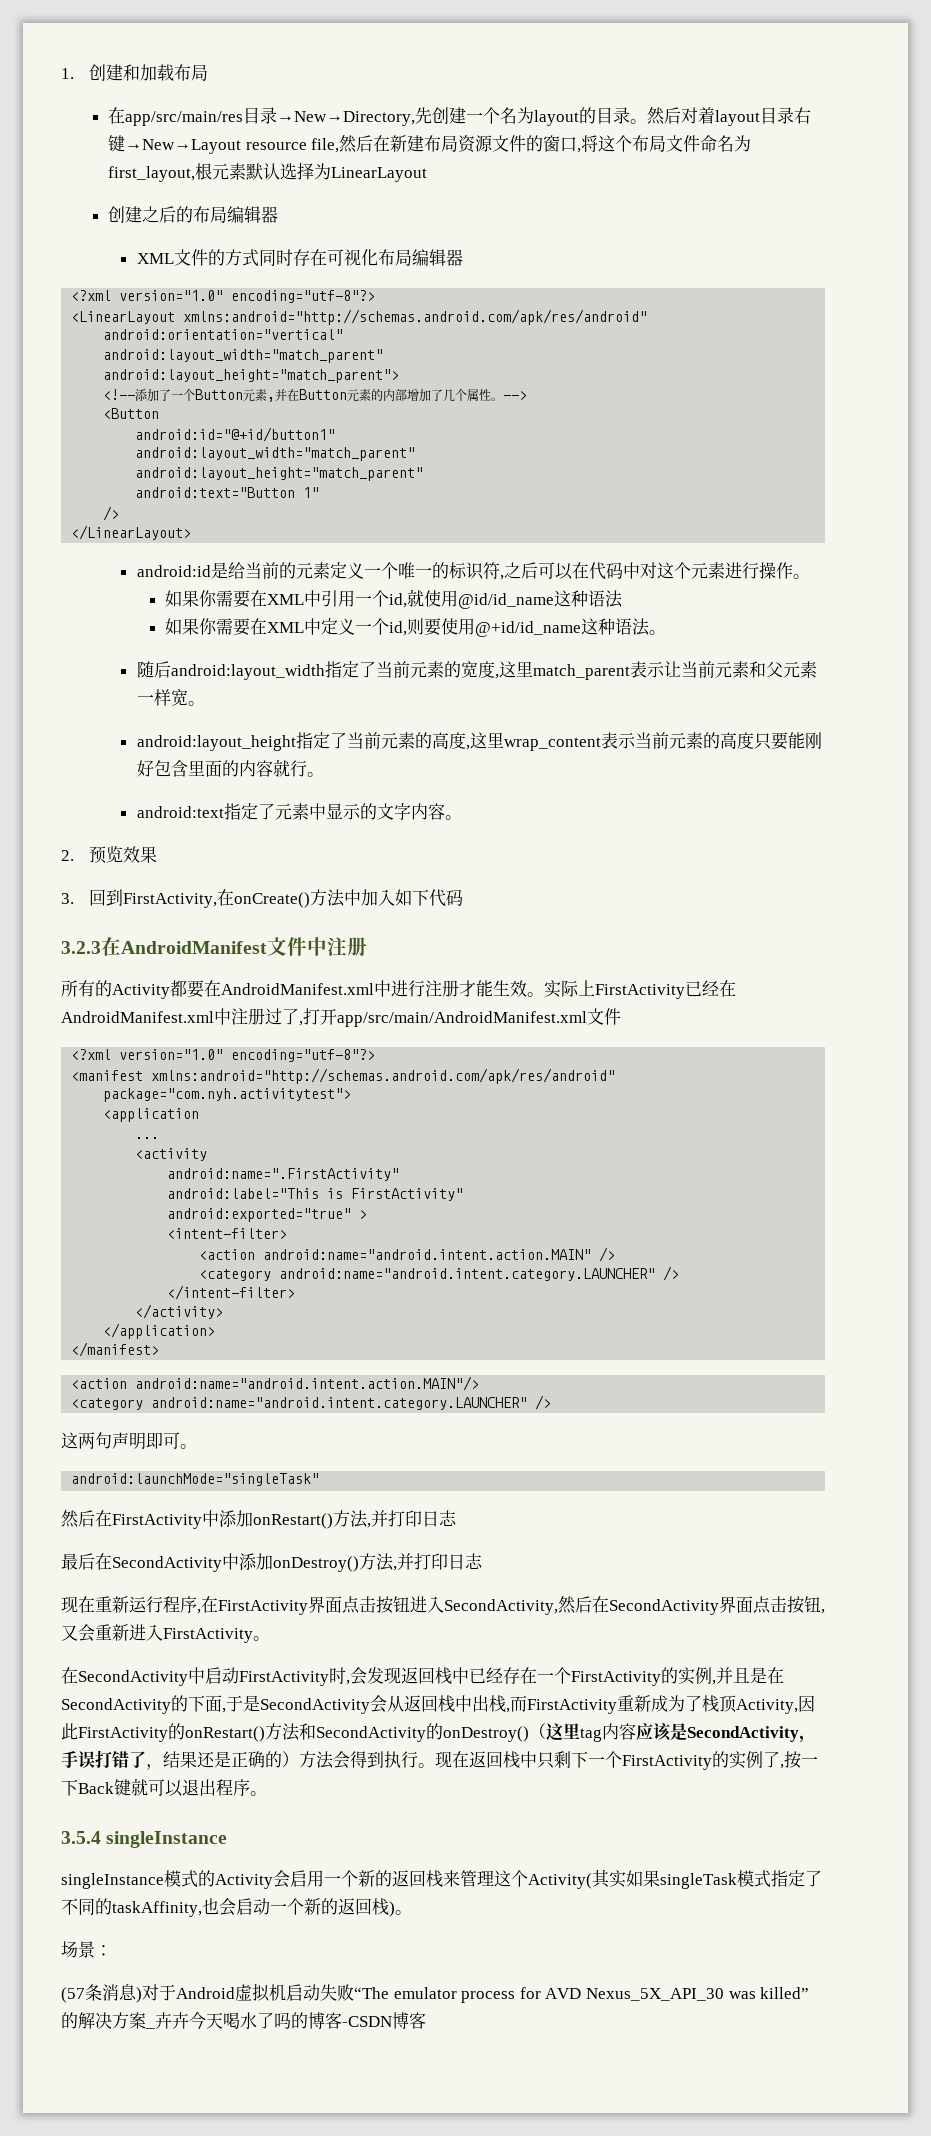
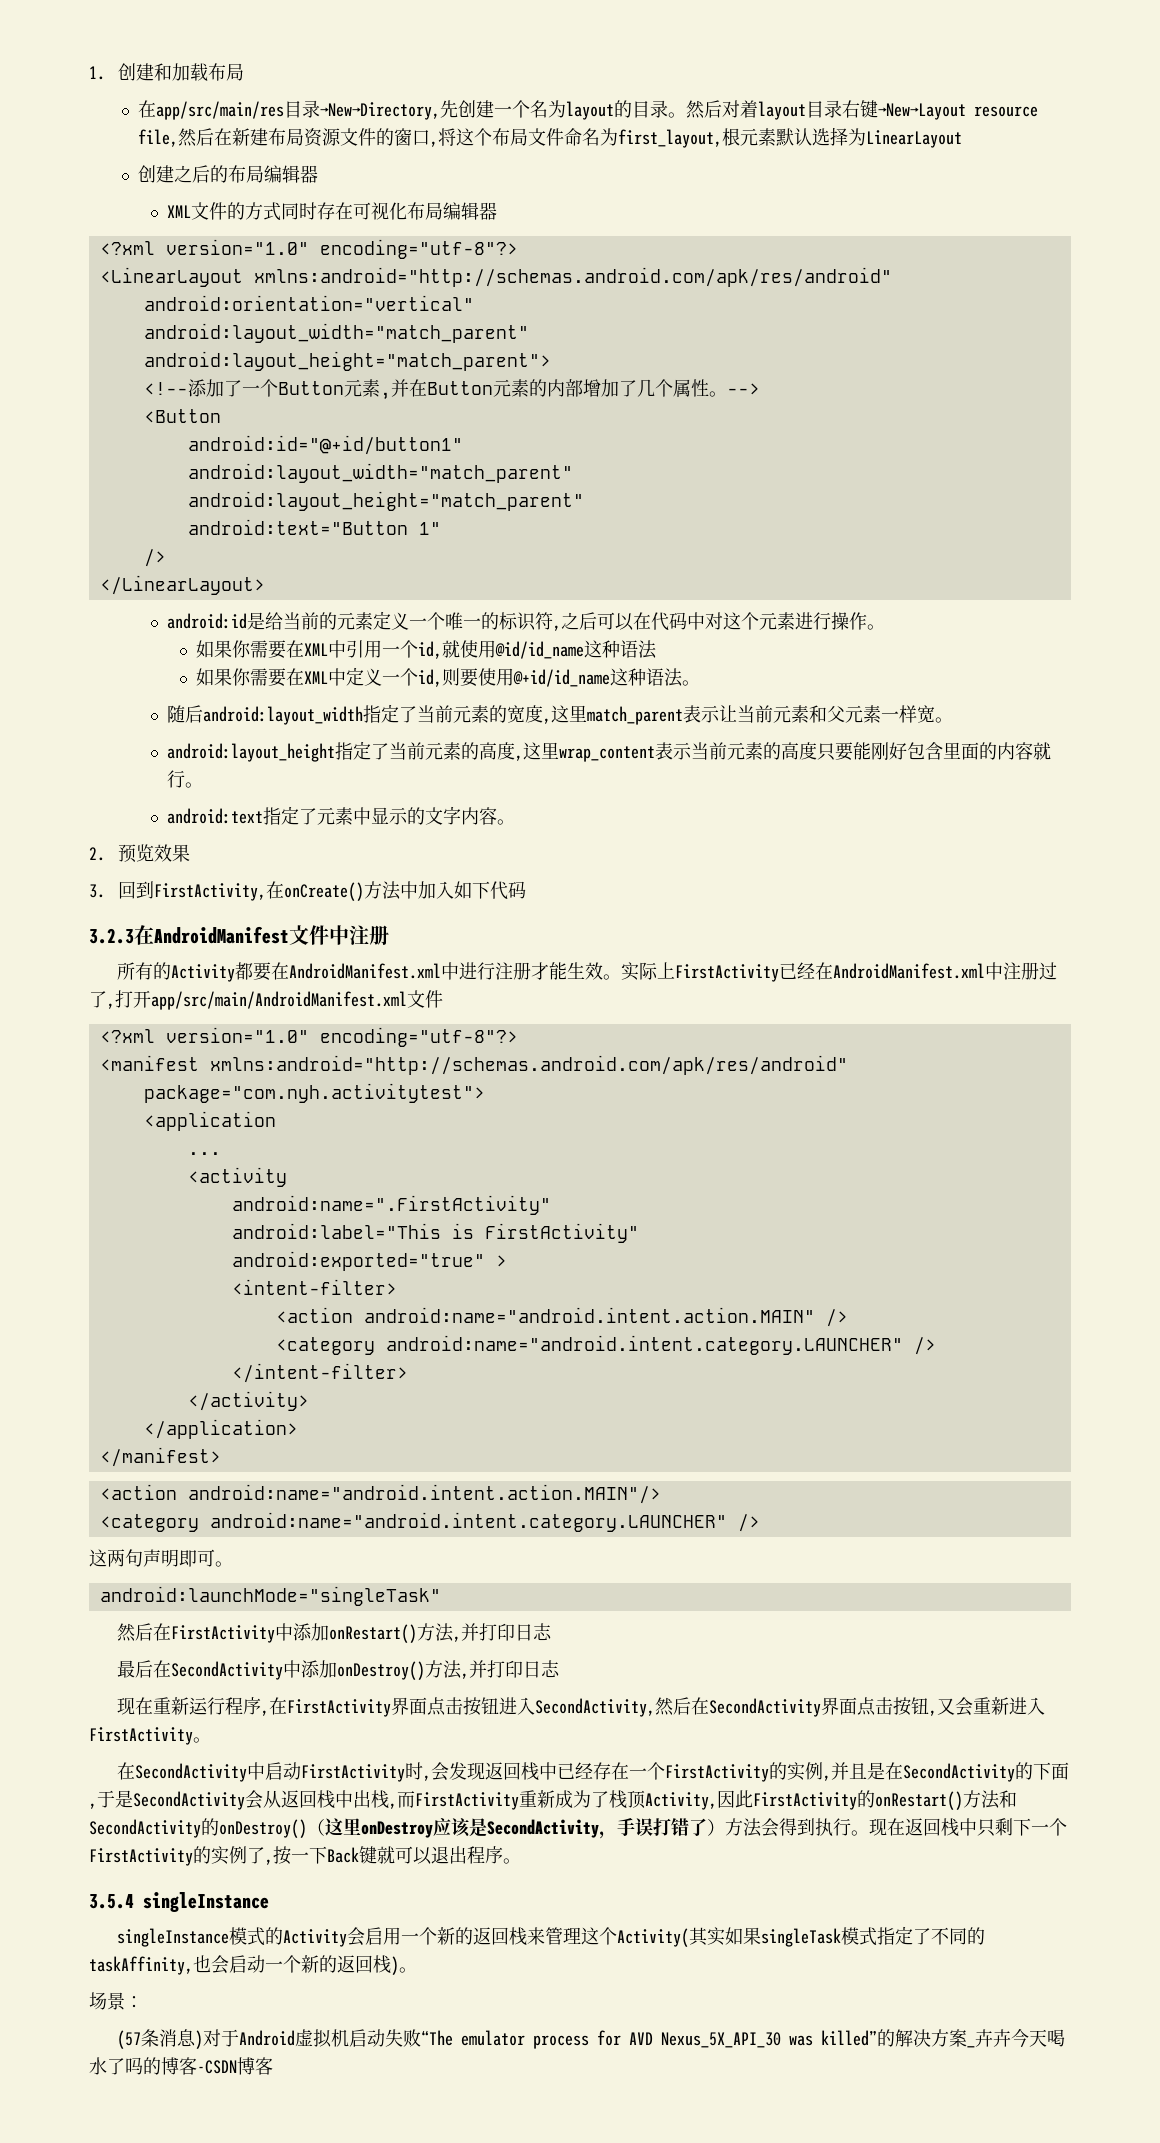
[580,1723,636,1742] tag内容 -> [361,1821,433,1838] onDestroy
[146,1751,282,1770] ，结果还是正确的 -> (707, 1827) none

